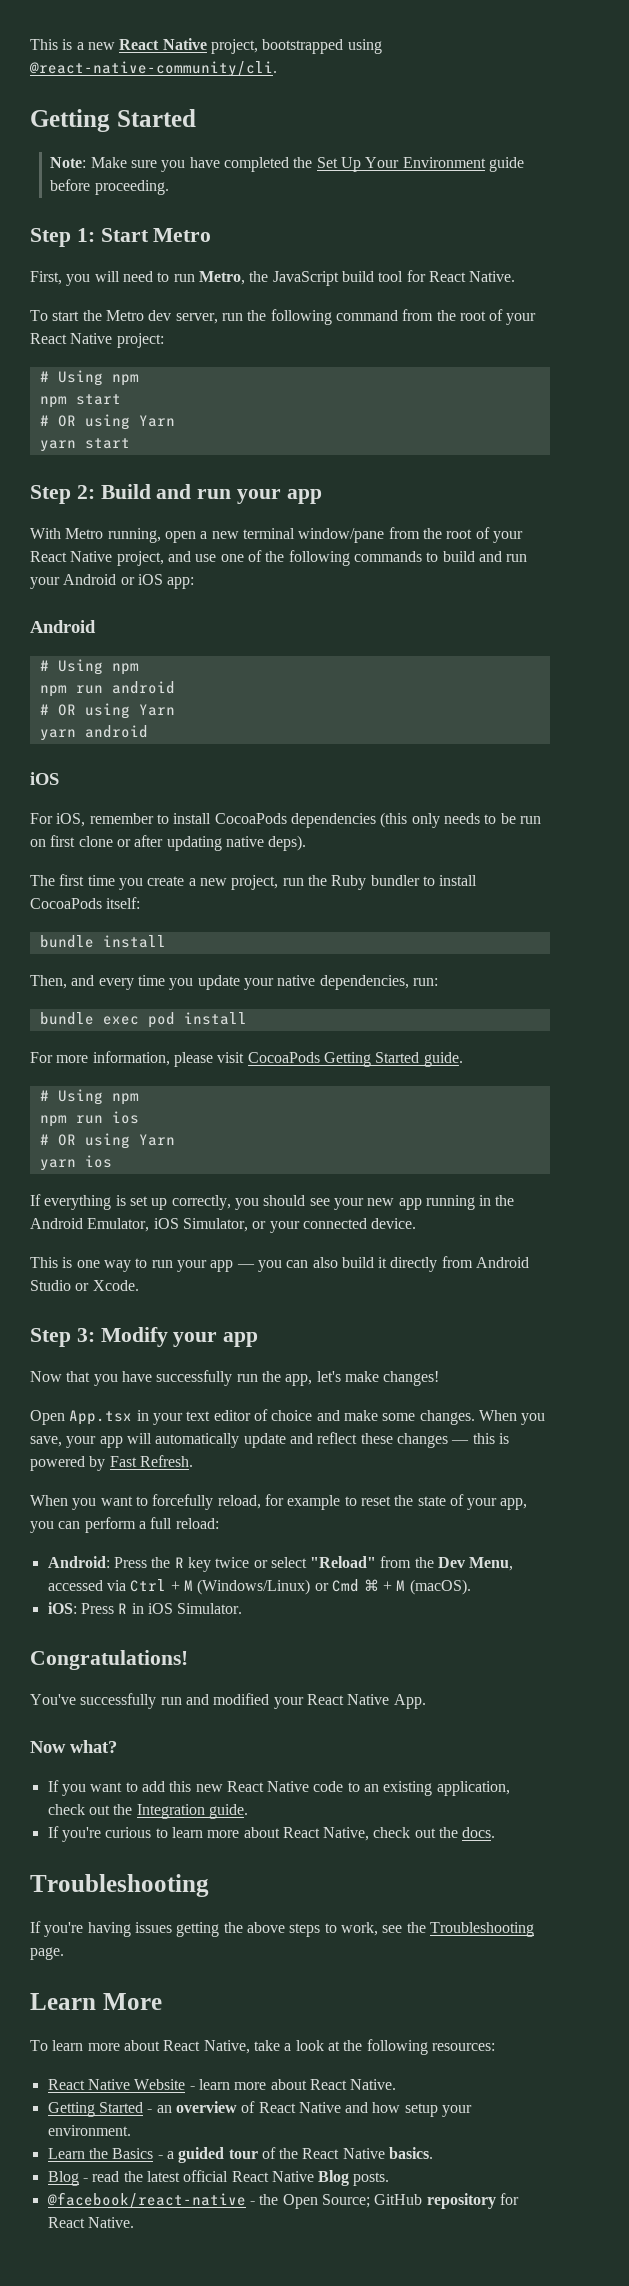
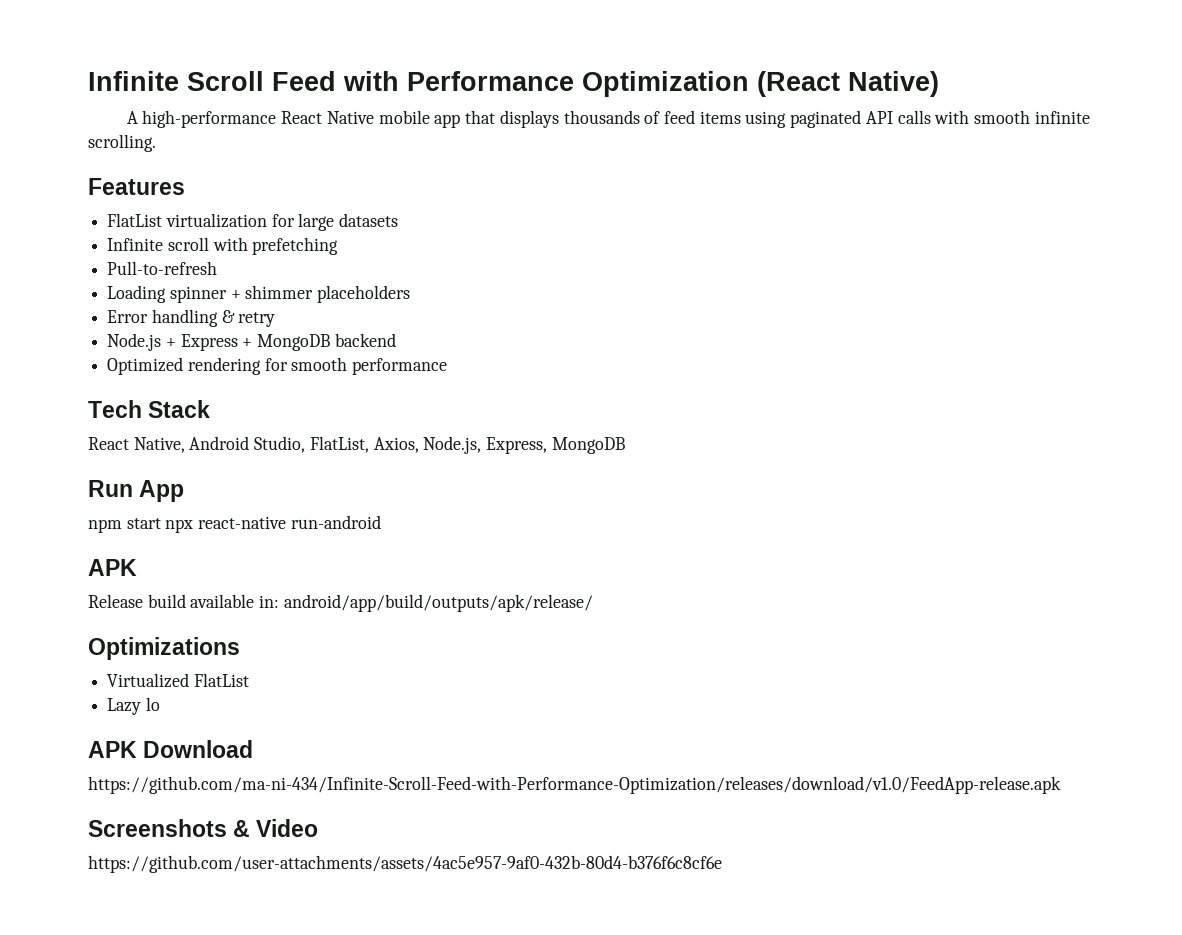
[30,38,382,54] [29,61,277,77] [30,109,196,132] [50,157,524,172] [50,179,169,195] [30,228,212,247] [30,270,516,286] [30,309,537,325] [30,333,164,348] [39,370,139,386] [39,394,121,408] [39,414,175,430] [39,438,130,452] [30,484,322,504] [30,527,523,543] [30,550,528,566] [30,574,195,589] [30,620,96,633] [39,659,139,675] [39,681,175,697] [39,703,175,719] [39,725,148,741] [30,772,59,785] [30,812,541,828] [30,835,307,851] [30,874,478,890] [30,897,141,909] [39,935,166,948] [30,975,438,990] [39,1012,247,1028] [30,1051,463,1067] [39,1089,139,1105] [39,1111,139,1127] [39,1133,175,1149] [39,1155,112,1171] [30,1194,515,1210] [30,1218,417,1233] [30,1256,530,1272] [30,1280,139,1291] [30,1327,259,1347] [30,1370,440,1386] [30,1409,546,1425] [30,1432,509,1448] [30,1455,193,1471] [30,1494,528,1510] [30,1517,219,1533] [47,1556,514,1572] [47,1579,471,1595] [47,1602,243,1614] [30,1650,188,1670] [30,1693,426,1709] [30,1740,117,1753] [47,1780,510,1796] [47,1804,248,1819] [47,1826,496,1842] [30,1874,209,1897] [30,1921,534,1937] [30,1947,64,1960] [30,1993,162,2010] [30,2039,495,2055] [47,2079,397,2090] [47,2101,473,2117] [47,2125,131,2136] [47,2147,434,2163] [47,2170,390,2186] [46,2192,519,2209] [47,2217,134,2228] This is a new React Native project, bootstrapped using @react-native-community/cli. // Getting Started // Note: Make sure you have completed the Set Up Your Environment guide before proceeding. // Step 1: Start Metro // First, you will need to run Metro, the JavaScript build tool for React Native. // To start the Metro dev server, run the following command from the root of your React Native project: // # Using npm // npm start // # OR using Yarn // yarn start // Step 2: Build and run your app // With Metro running, open a new terminal window/pane from the root of your React Native project, and use one of the following commands to build and run your Android or iOS app: // Android // # Using npm // npm run android // # OR using Yarn // yarn android // iOS // For iOS, remember to install CocoaPods dependencies (this only needs to be run on first clone or after updating native deps). // The first time you create a new project, run the Ruby bundler to install CocoaPods itself: // bundle install // Then, and every time you update your native dependencies, run: // bundle exec pod install // For more information, please visit CocoaPods Getting Started guide. // # Using npm // npm run ios // # OR using Yarn // yarn ios // If everything is set up correctly, you should see your new app running in the Android Emulator, iOS Simulator, or your connected device. // This is one way to run your app — you can also build it directly from Android Studio or Xcode. // Step 3: Modify your app // Now that you have successfully run the app, let's make changes! // Open App.tsx in your text editor of choice and make some changes. When you save, your app will automatically update and reflect these changes — this is powered by Fast Refresh. // When you want to forcefully reload, for example to reset the state of your app, you can perform a full reload: // Android: Press the R key twice or select "Reload" from the Dev Menu, accessed via Ctrl + M (Windows/Linux) or Cmd ⌘ + M (macOS). // iOS: Press R in iOS Simulator. // Congratulations! // You've successfully run and modified your React Native App. // Now what? // If you want to add this new React Native code to an existing application, check out the Integration guide. // If you're curious to learn more about React Native, check out the docs. // Troubleshooting // If you're having issues getting the above steps to work, see the Troubleshooting page. // Learn More // To learn more about React Native, take a look at the following resources: // React Native Website - learn more about React Native. // Getting Started - an overview of React Native and how setup your environment. // Learn the Basics - a guided tour of the React Native basics. // Blog - read the latest official React Native Blog posts. // @facebook/react-native - the Open Source; GitHub repository for React Native. -> [88,71,939,97] [126,110,1090,128] [88,134,156,152] [88,178,185,195] [107,213,399,231] [107,237,339,255] [107,261,218,275] [107,285,411,303] [107,309,276,327] [107,333,396,351] [107,357,448,375] [88,400,211,418] [88,436,625,454] [88,480,185,502] [88,515,381,533] [88,559,137,576] [88,594,593,612] [88,637,240,660] [107,673,249,688] [107,697,160,715] [88,740,254,758] [88,776,1061,794] [88,819,319,837] [88,855,722,873] Infinite Scroll Feed with Performance Optimization (React Native) // A high-performance React Native mobile app that displays thousands of feed items using paginated API calls with smooth infinite scrolling. // Features // FlatList virtualization for large datasets // Infinite scroll with prefetching // Pull-to-refresh // Loading spinner + shimmer placeholders // Error handling & retry // Node.js + Express + MongoDB backend // Optimized rendering for smooth performance // Tech Stack // React Native, Android Studio, FlatList, Axios, Node.js, Express, MongoDB // Run App // npm start npx react-native run-android // APK // Release build available in: android/app/build/outputs/apk/release/ // Optimizations // Virtualized FlatList // Lazy lo // APK Download // https://github.com/ma-ni-434/Infinite-Scroll-Feed-with-Performance-Optimization/releases/download/v1.0/FeedApp-release.apk // Screenshots & Video // https://github.com/user-attachments/assets/4ac5e957-9af0-432b-80d4-b376f6c8cf6e

